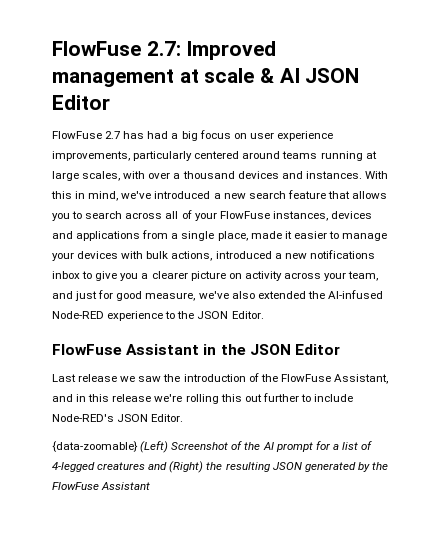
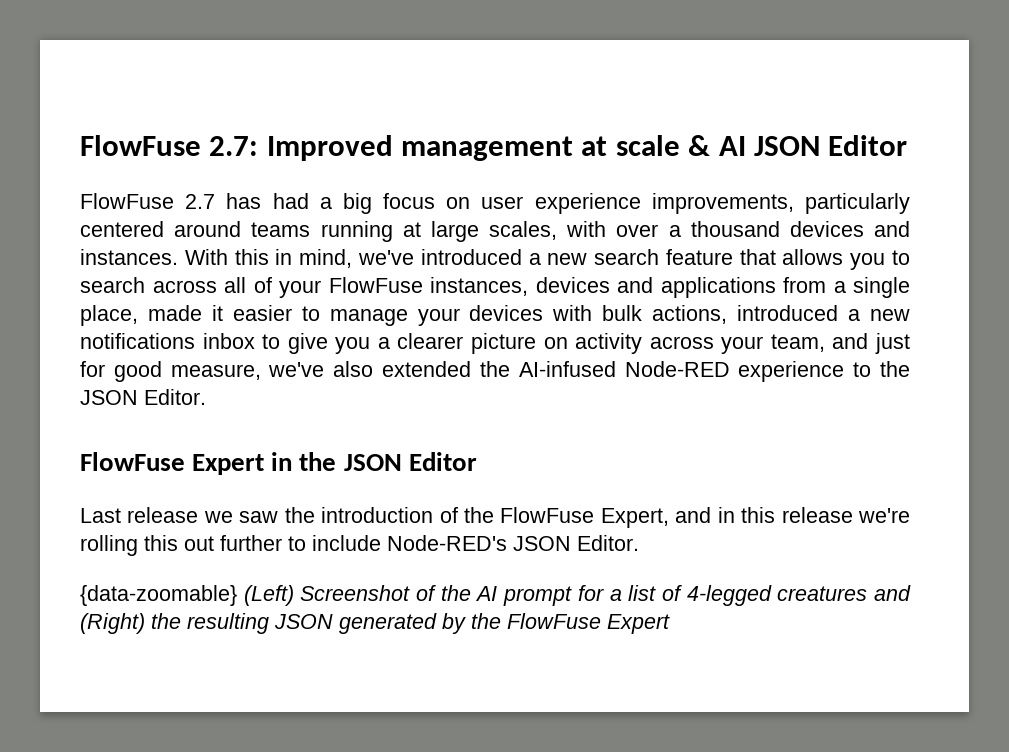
[126,344,200,355] Assistant -> [192,454,265,475] Expert
[333,374,388,384] Assistant, -> [600,508,669,528] Expert,
[101,482,151,490] Assistant -> [607,614,670,634] Expert

